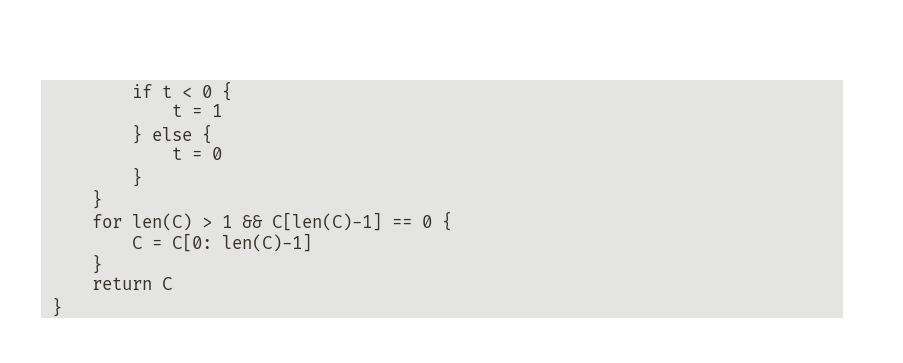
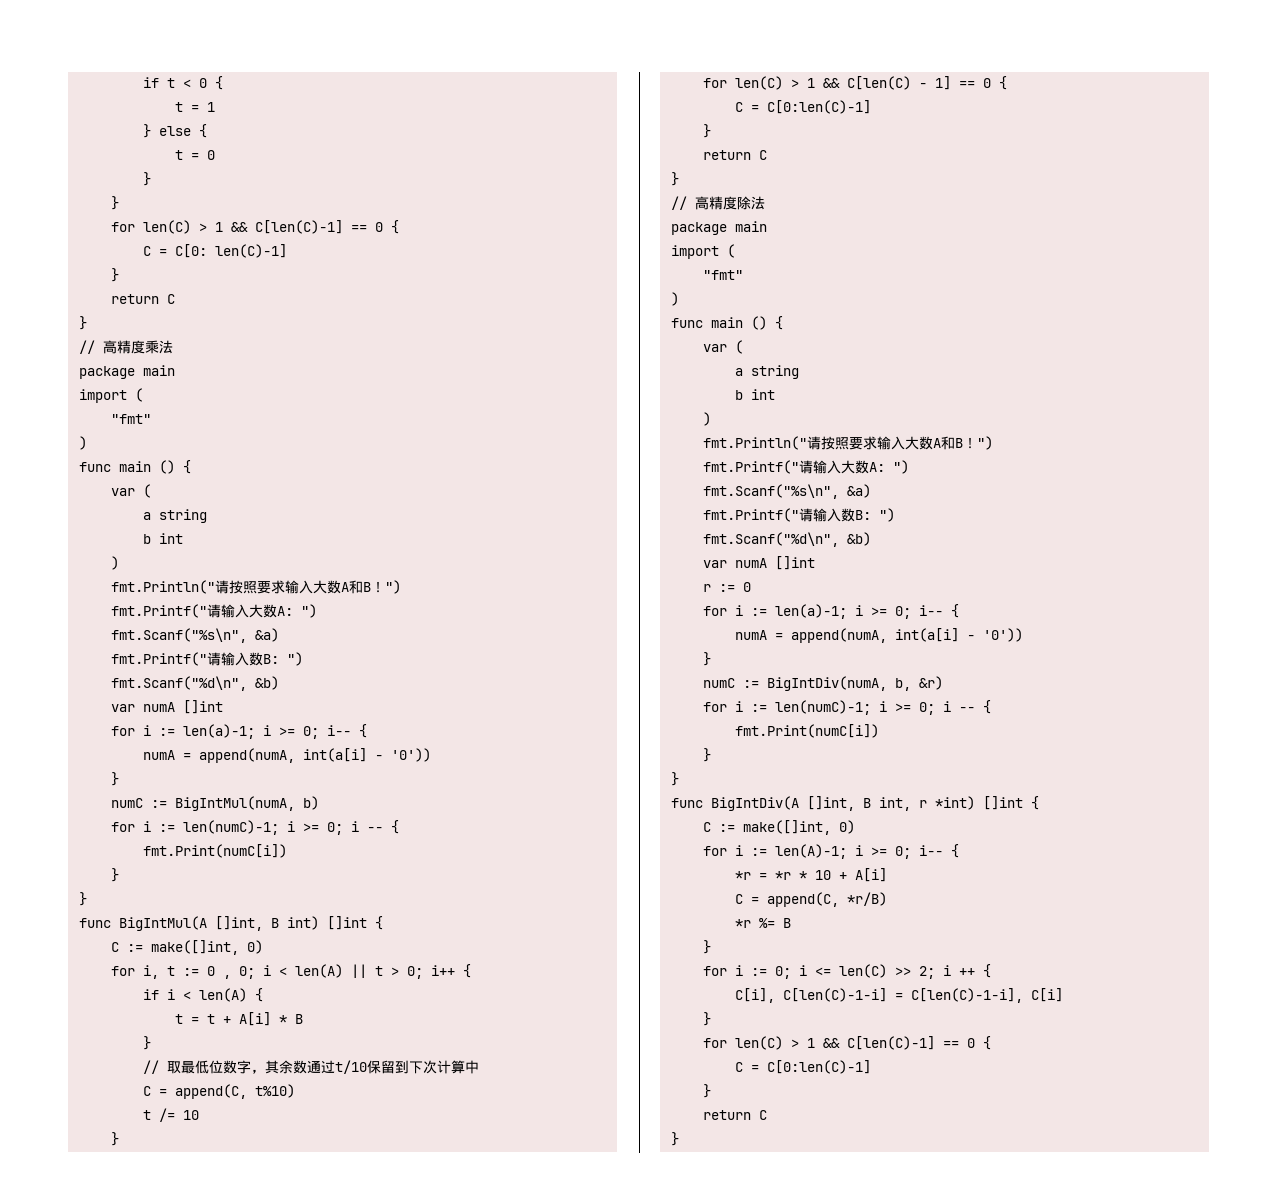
(62, 307) none -> [78,340,173,354] [78,365,175,379] [78,388,143,403] [110,414,151,424] [78,436,87,450] [78,460,191,474] [110,484,151,498] [142,509,207,523] [142,533,183,544] [110,556,119,570] [110,580,401,594] [110,604,317,618] [110,628,279,643] [110,652,303,666] [110,676,279,691] [110,700,223,714] [110,724,367,739] [142,748,431,763] [110,772,119,786] [110,796,319,811] [110,820,399,835] [142,844,287,858] [110,868,119,882] [78,892,87,906] [78,916,383,931] [110,940,263,955] [110,964,471,979] [142,988,263,1002] [174,1012,303,1026] [142,1036,151,1050] [142,1060,479,1074] [142,1084,295,1099] [142,1108,199,1122] [110,1132,119,1146] [702,76,1007,90] [734,100,871,114] [702,124,711,138] [702,150,767,160] [670,172,679,186] [670,196,765,210] [670,221,767,235] [670,244,735,259] [702,270,743,280] [670,292,679,306] [670,316,783,330] [702,340,743,354] [734,365,799,379] [734,389,775,400] [702,412,711,426] [702,436,993,450] [702,460,909,474] [702,484,871,499] [702,508,895,522] [702,532,871,547] [702,556,815,570] [702,582,751,592] [702,604,959,619] [734,628,1023,643] [702,652,711,666] [702,676,943,691] [702,700,991,715] [734,724,879,738] [702,748,711,762] [670,772,679,786] [670,796,1039,811] [702,820,855,835] [702,844,959,859] [734,868,887,882] [734,892,887,907] [734,918,791,928] [702,940,711,954] [702,964,991,979] [734,988,1063,1003] [702,1012,711,1026] [702,1036,991,1050] [734,1060,871,1074] [702,1084,711,1098] [702,1110,767,1120] [670,1132,679,1146] // // 高精度乘法 // package main // import ( // "fmt" // ) // func main () { // var ( // a string // b int // ) // fmt.Println("请按照要求输入大数A和B！") // fmt.Printf("请输入大数A: ") // fmt.Scanf("%s\n", &a) // fmt.Printf("请输入数B: ") // fmt.Scanf("%d\n", &b) // var numA []int // for i := len(a)-1; i >= 0; i-- { // numA = append(numA, int(a[i] - '0')) // } // numC := BigIntMul(numA, b) // for i := len(numC)-1; i >= 0; i -- { // fmt.Print(numC[i]) // } // } // func BigIntMul(A []int, B int) []int { // C := make([]int, 0) // for i, t := 0 , 0; i < len(A) || t > 0; i++ { // if i < len(A) { // t = t + A[i] * B // } // // 取最低位数字，其余数通过t/10保留到下次计算中 // C = append(C, t%10) // t /= 10 // } // for len(C) > 1 && C[len(C) - 1] == 0 { // C = C[0:len(C)-1] // } // return C // } // // 高精度除法 // package main // import ( // "fmt" // ) // func main () { // var ( // a string // b int // ) // fmt.Println("请按照要求输入大数A和B！") // fmt.Printf("请输入大数A: ") // fmt.Scanf("%s\n", &a) // fmt.Printf("请输入数B: ") // fmt.Scanf("%d\n", &b) // var numA []int // r := 0 // for i := len(a)-1; i >= 0; i-- { // numA = append(numA, int(a[i] - '0')) // } // numC := BigIntDiv(numA, b, &r) // for i := len(numC)-1; i >= 0; i -- { // fmt.Print(numC[i]) // } // } // func BigIntDiv(A []int, B int, r *int) []int { // C := make([]int, 0) // for i := len(A)-1; i >= 0; i-- { // *r = *r * 10 + A[i] // C = append(C, *r/B) // *r %= B // } // for i := 0; i <= len(C) >> 2; i ++ { // C[i], C[len(C)-1-i] = C[len(C)-1-i], C[i] // } // for len(C) > 1 && C[len(C)-1] == 0 { // C = C[0:len(C)-1] // } // return C // }

